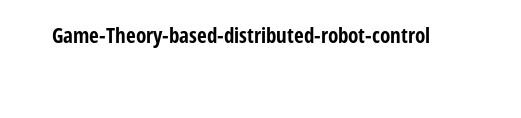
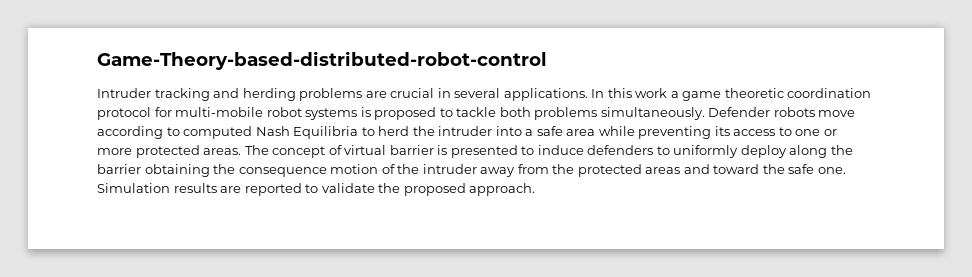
(430, 37) none -> [97,88,872,101] [97,107,856,120] [97,126,837,139] [97,145,853,158] [97,164,846,177] [97,183,536,196] // Intruder tracking and herding problems are crucial in several applications. In this work a game theoretic coordination protocol for multi-mobile robot systems is proposed to tackle both problems simultaneously. Defender robots move according to computed Nash Equilibria to herd the intruder into a safe area while preventing its access to one or more protected areas. The concept of virtual barrier is presented to induce defenders to uniformly deploy along the barrier obtaining the consequence motion of the intruder away from the protected areas and toward the safe one. Simulation results are reported to validate the proposed approach.

